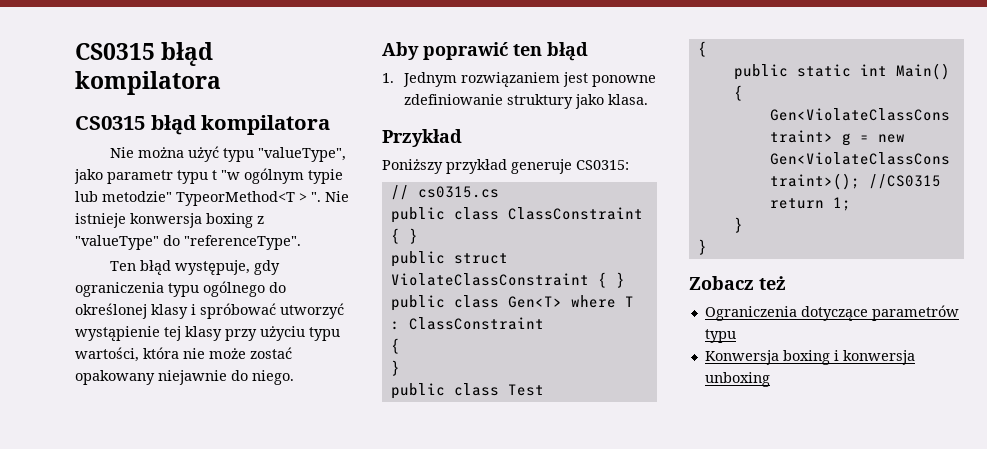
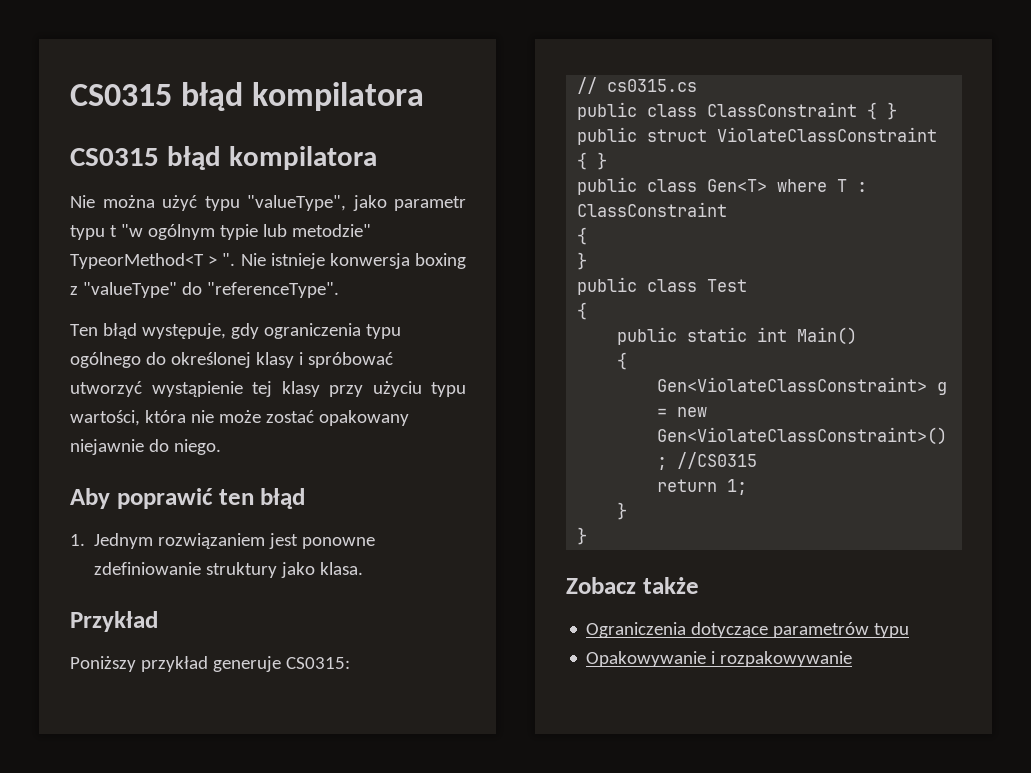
[759,276,786,290] też -> [642,577,699,594] także
[704,350,915,365] [704,372,770,387] Konwersja boxing i konwersja unboxing -> [586,651,853,667] Opakowywanie i rozpakowywanie

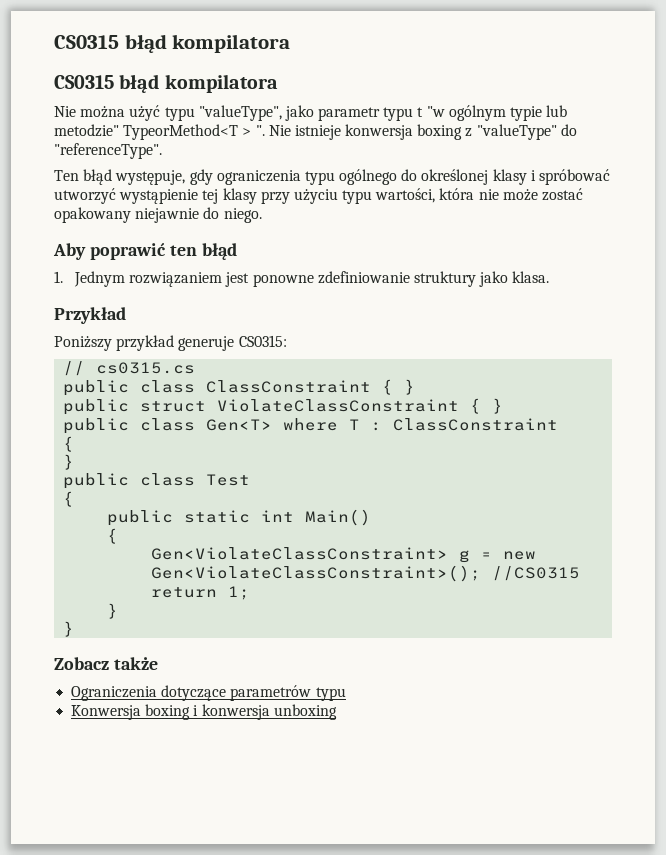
[586,651,853,667] Opakowywanie i rozpakowywanie -> [71,704,337,720] Konwersja boxing i konwersja unboxing

